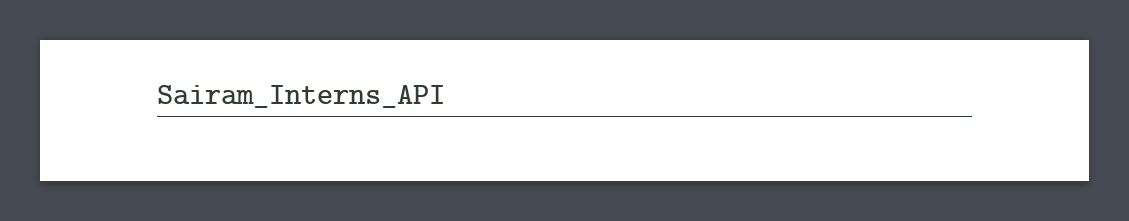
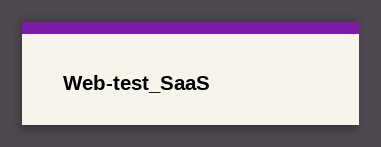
[157,85,445,108] Sairam_Interns_API -> [63,75,210,93] Web-test_SaaS

